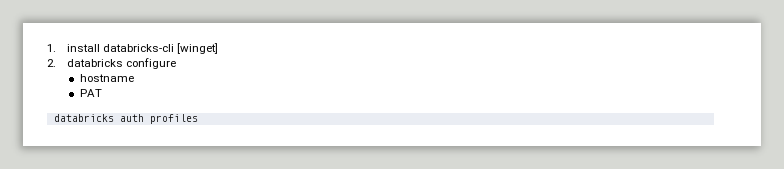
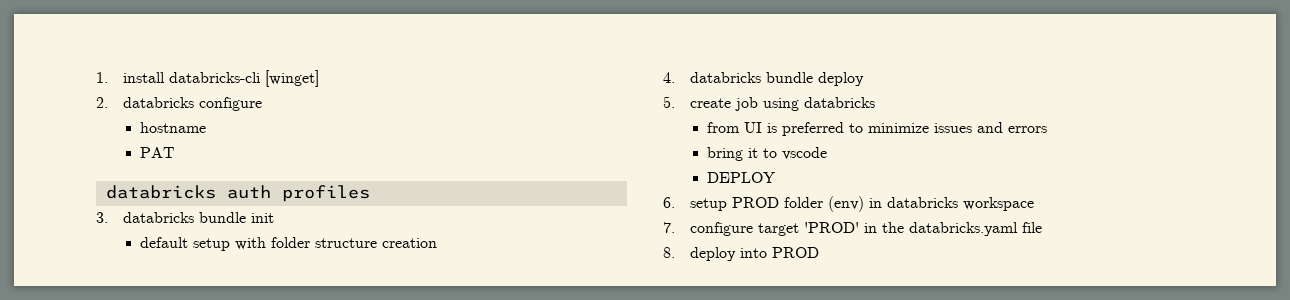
(198, 119) none -> [96,212,274,223] [140,237,438,251] [663,72,864,86] [663,96,875,111] [707,122,1048,136] [707,147,828,161] [707,172,776,183] [663,196,1034,212] [663,222,1042,236] [663,247,819,261] // 3. databricks bundle init // default setup with folder structure creation // 4. databricks bundle deploy // 5. create job using databricks // from UI is preferred to minimize issues and errors // bring it to vscode // DEPLOY // 6. setup PROD folder (env) in databricks workspace // 7. configure target 'PROD' in the databricks.yaml file // 8. deploy into PROD

